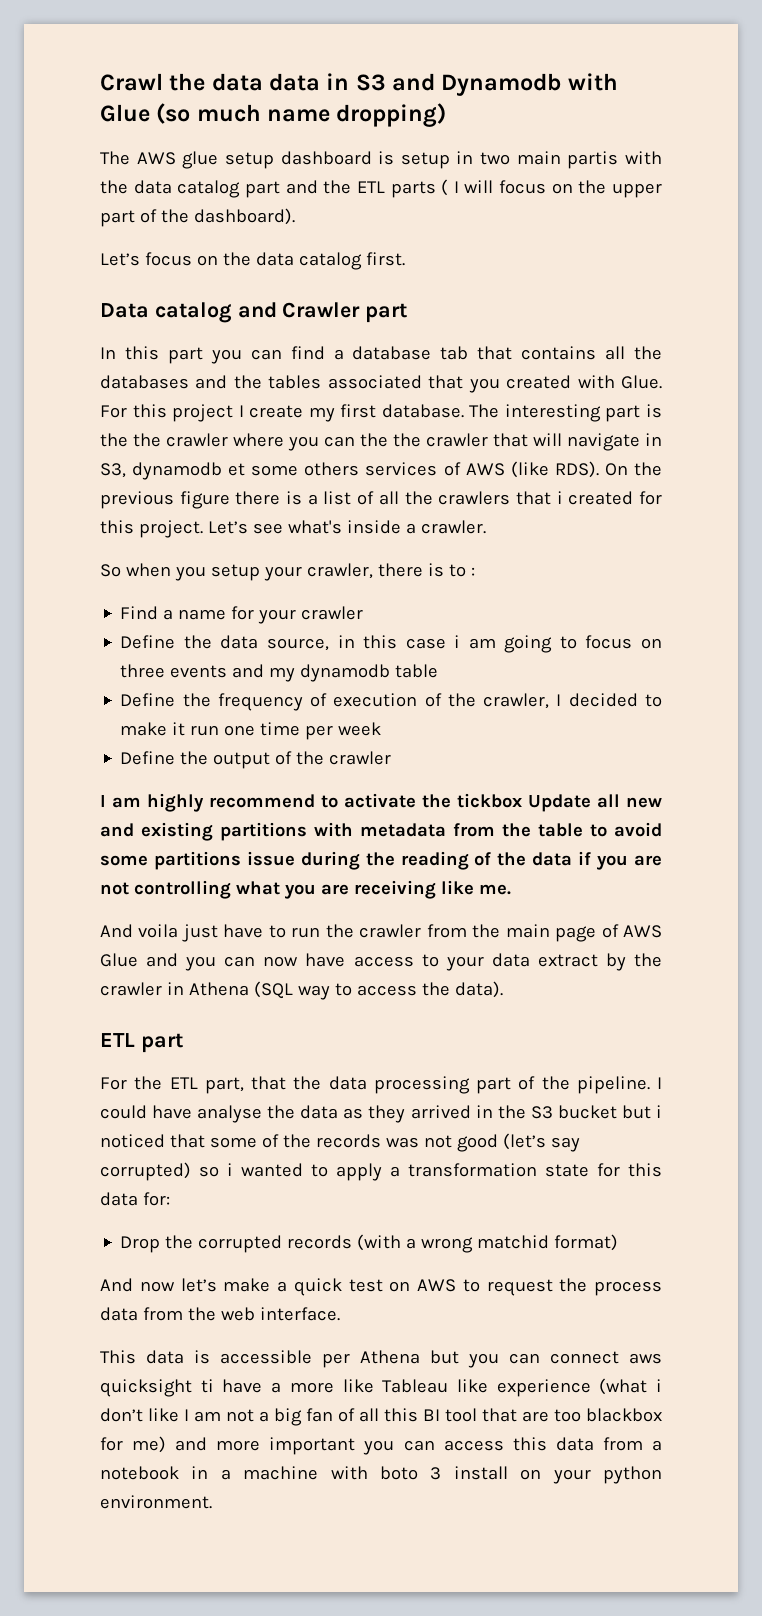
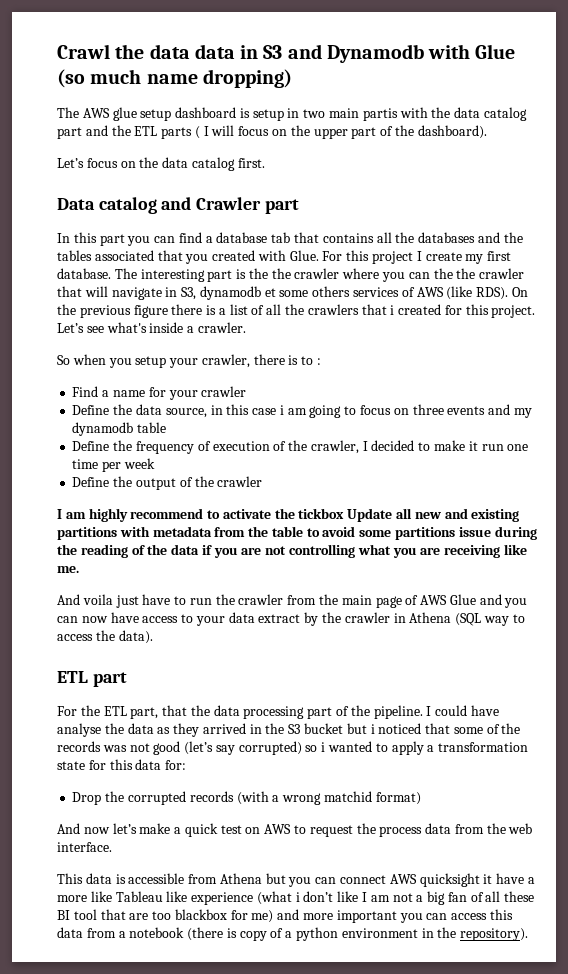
[322,1353,350,1368] per -> [188,874,218,884] from
[629,1353,662,1364] [100,1379,214,1397] aws quicksight ti -> [389,873,493,887] AWS quicksight it
[384,1408,418,1422] this -> [504,891,535,902] these
[191,1466,662,1484] [100,1495,212,1509] in a machine with boto 3 install on your python environment. -> [187,927,529,941] (there is copy of a python environment in the repository).

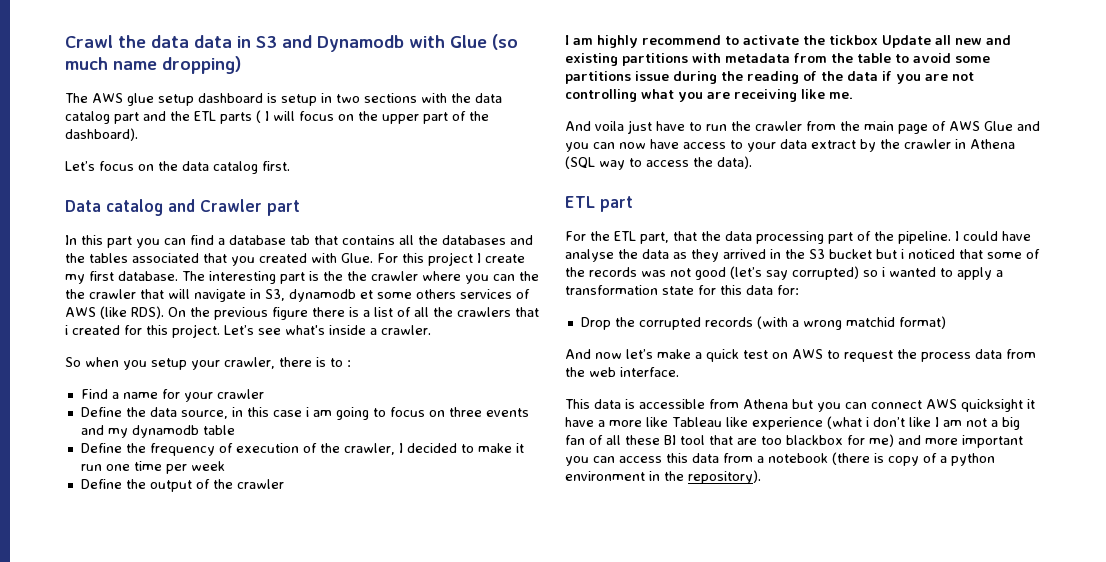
[329,108,398,121] main partis -> [364,93,417,103] sections

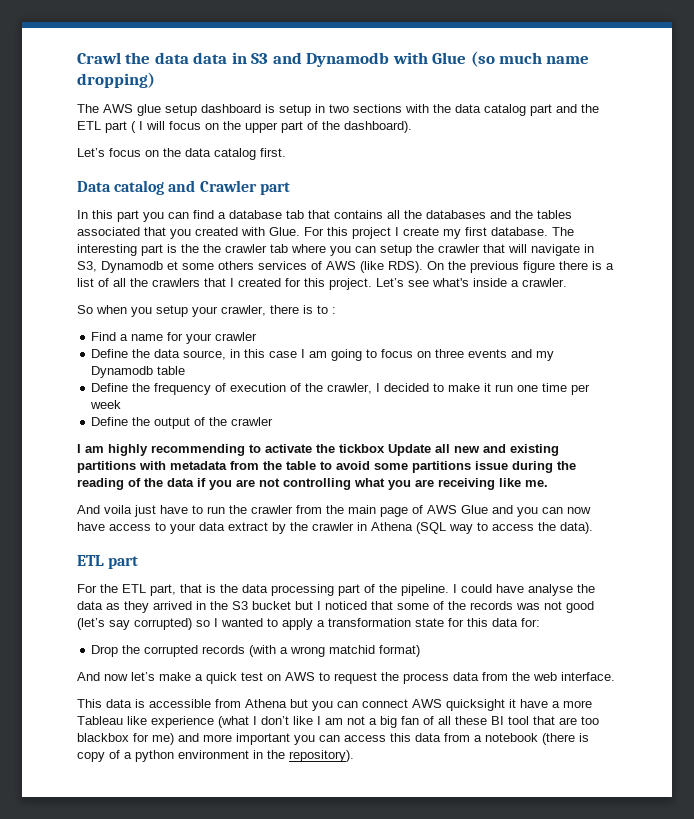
[220,112,252,124] parts -> [105,121,127,133] part
(418, 276) none -> [270,244,288,253] tab
[519,271,539,281] the -> [380,244,412,256] setup
[289,289,356,302] dynamodb -> [101,261,163,273] Dynamodb
[65,325,68,335] i -> [230,278,234,287] I
[305,407,309,417] i -> [301,349,306,358] I
[131,425,199,438] dynamodb -> [91,366,154,378] Dynamodb
[642,35,721,45] recommend -> [151,444,245,456] recommending
(697, 236) none -> [206,584,216,593] is
[901,249,904,259] i -> [317,601,321,610] I
[882,267,885,277] i -> [214,618,218,627] I
[646,417,668,427] like -> (592, 704) none
[865,417,869,427] i -> [253,716,257,725] I

